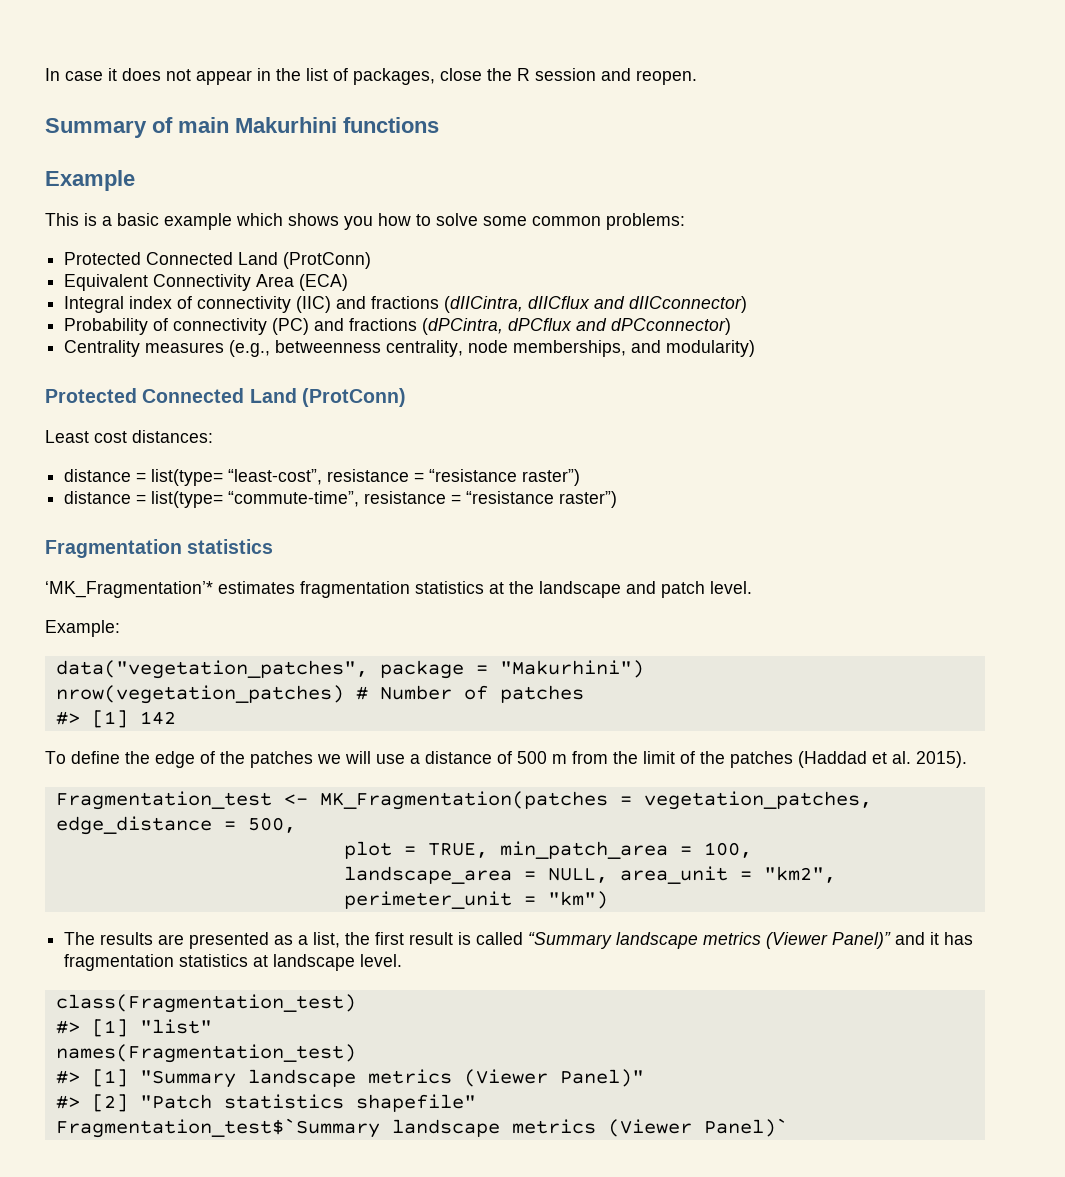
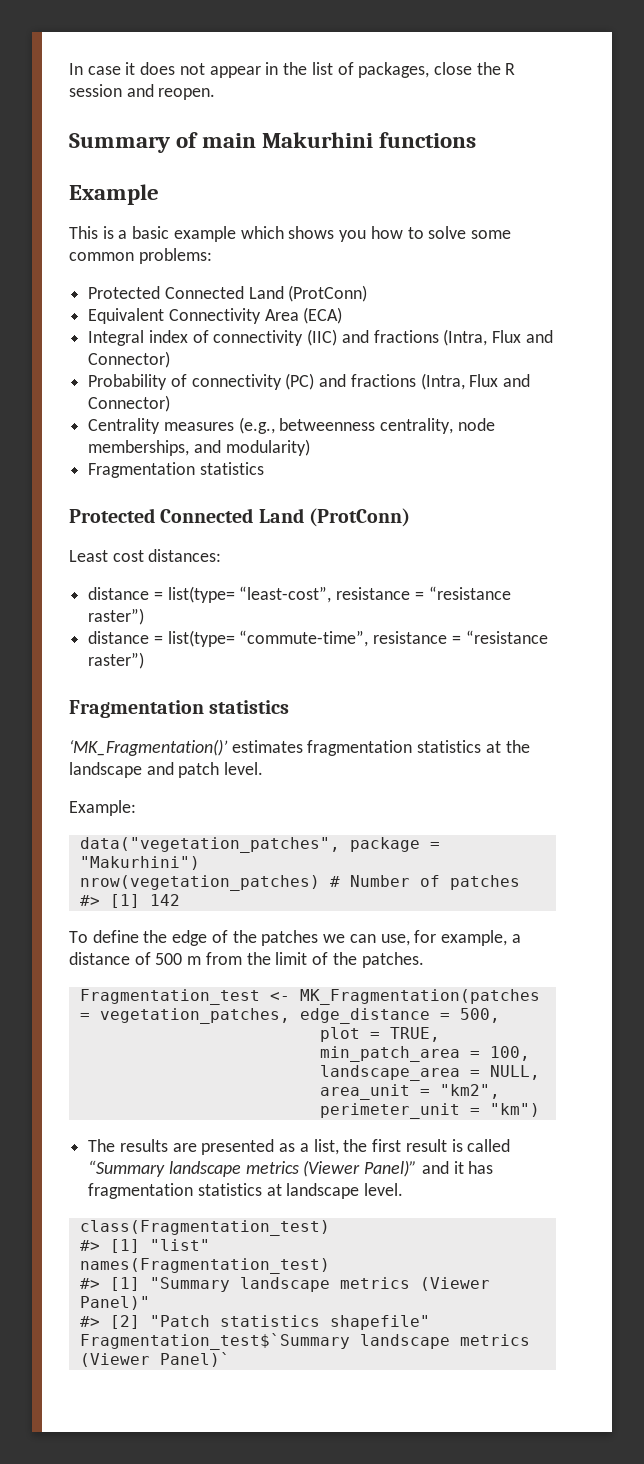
[444,296,748,313] (dIICintra, dIICflux and dIICconnector) -> [443,329,553,346] [88,351,171,368] (Intra, Flux and Connector)
[422,318,732,335] (dPCintra, dPCflux and dPCconnector) -> [420,373,531,390] [88,395,171,412] (Intra, Flux and Connector)
(756, 348) none -> [88,462,264,478] // Fragmentation statistics
[45,581,213,598] ‘MK_Fragmentation’* -> [69,739,228,756] ‘MK_Fragmentation()’
[345,751,405,764] will use -> [349,930,507,946] can use, for example,
[730,751,967,768] patches (Haddad et al. 2015). -> [361,952,424,968] patches.

